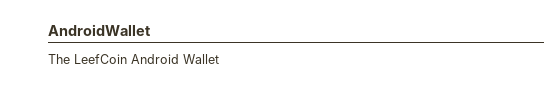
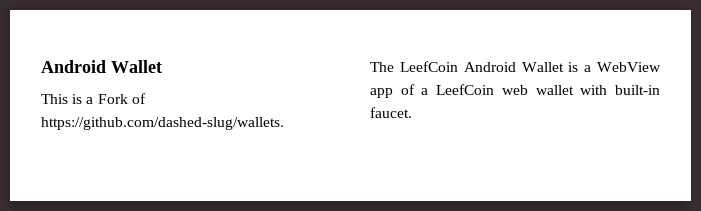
[48,24,151,36] [48,54,219,64] AndroidWallet // The LeefCoin Android Wallet -> [41,60,162,73] [41,93,146,104] [41,117,284,130] [370,61,661,72] [370,84,660,98] [370,107,412,118] Android Wallet // This is a Fork of https://github.com/dashed-slug/wallets. // The LeefCoin Android Wallet is a WebView app of a LeefCoin web wallet with built-in faucet.

